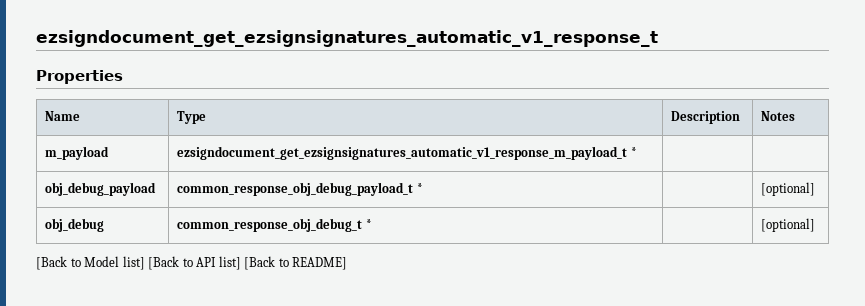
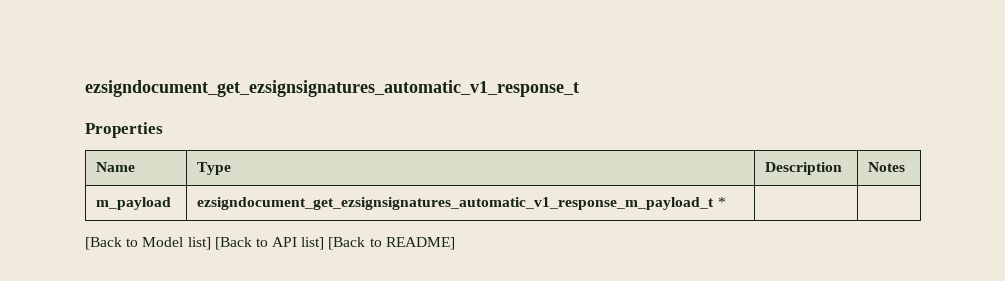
[45,182,157,196] [177,182,423,196] [761,182,816,196] [45,218,105,232] [177,218,372,232] [761,218,816,232] // obj_debug_payload | common_response_obj_debug_payload_t * | | [optional] // obj_debug | common_response_obj_debug_t * | | [optional] -> (726, 202) none

